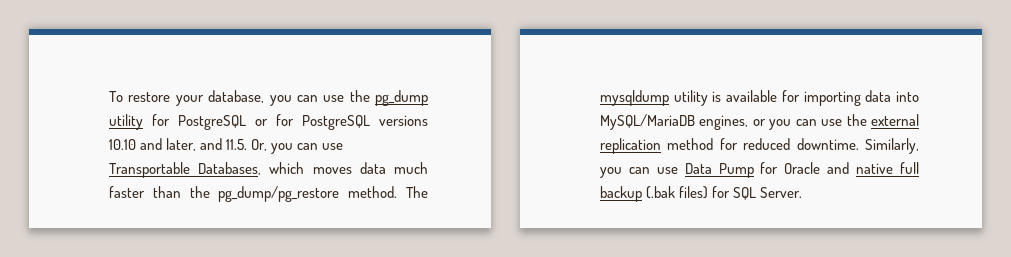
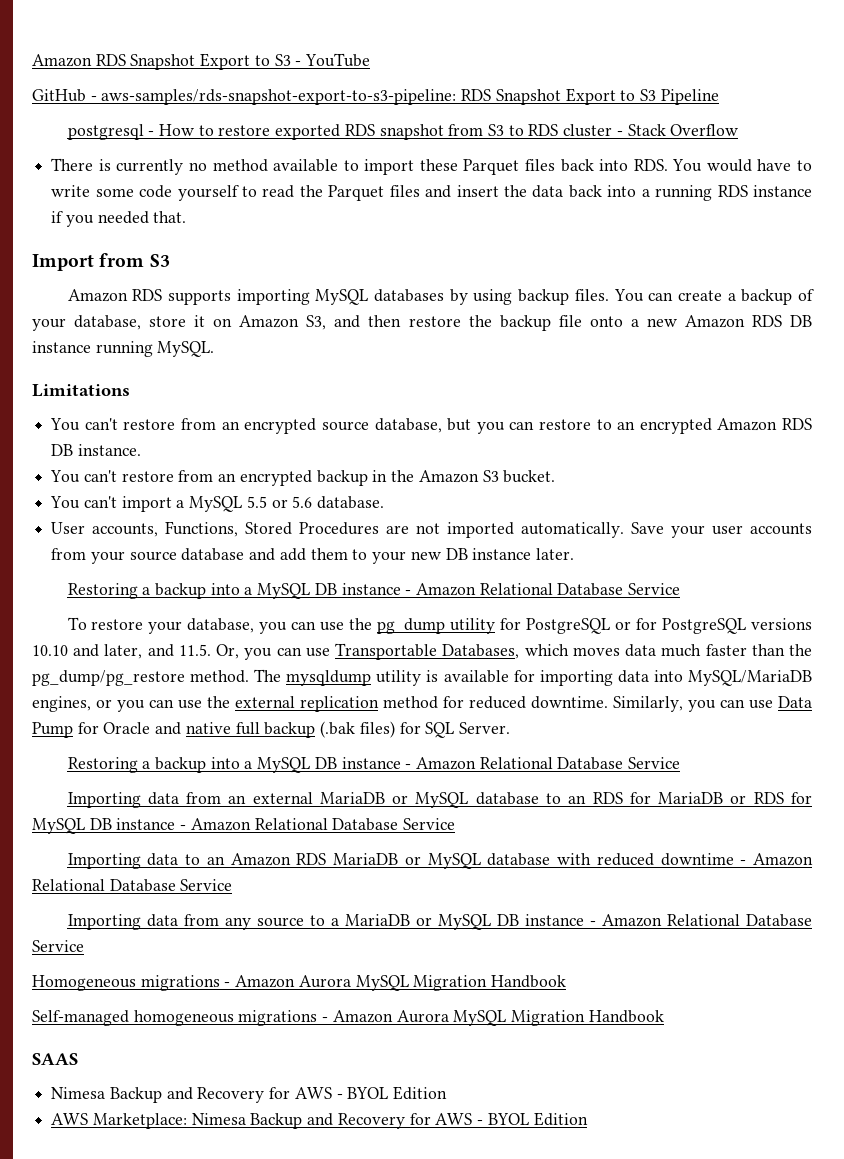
(109, 96) none -> [32,53,371,70] [32,88,719,105] [67,124,739,140] [51,158,813,175] [51,185,812,201] [51,211,187,227] [32,253,170,271] [67,289,814,305] [32,315,812,331] [32,341,215,357] [32,384,130,397] [50,418,812,434] [51,444,141,456] [50,470,556,486] [50,496,385,512] [51,521,812,538] [51,548,574,564] [67,583,681,599] Amazon RDS Snapshot Export to S3 - YouTube // GitHub - aws-samples/rds-snapshot-export-to-s3-pipeline: RDS Snapshot Export to S3 Pipeline // postgresql - How to restore exported RDS snapshot from S3 to RDS cluster - Stack Overflow // There is currently no method available to import these Parquet files back into RDS. You would have to write some code yourself to read the Parquet files and insert the data back into a running RDS instance if you needed that. // Import from S3 // Amazon RDS supports importing MySQL databases by using backup files. You can create a backup of your database, store it on Amazon S3, and then restore the backup file onto a new Amazon RDS DB instance running MySQL. // Limitations // You can't restore from an encrypted source database, but you can restore to an encrypted Amazon RDS DB instance. // You can't restore from an encrypted backup in the Amazon S3 bucket. // You can't import a MySQL 5.5 or 5.6 database. // User accounts, Functions, Stored Procedures are not imported automatically. Save your user accounts from your source database and add them to your new DB instance later. // Restoring a backup into a MySQL DB instance - Amazon Relational Database Service //
(803, 192) none -> [67,757,681,773] [67,792,812,808] [32,818,456,834] [67,853,813,869] [32,879,233,892] [67,914,812,930] [32,940,84,952] [32,975,567,991] [32,1010,664,1026] [32,1053,78,1065] [51,1086,448,1103] [51,1112,588,1129] // Restoring a backup into a MySQL DB instance - Amazon Relational Database Service // Importing data from an external MariaDB or MySQL database to an RDS for MariaDB or RDS for MySQL DB instance - Amazon Relational Database Service // Importing data to an Amazon RDS MariaDB or MySQL database with reduced downtime - Amazon Relational Database Service // Importing data from any source to a MariaDB or MySQL DB instance - Amazon Relational Database Service // Homogeneous migrations - Amazon Aurora MySQL Migration Handbook // Self-managed homogeneous migrations - Amazon Aurora MySQL Migration Handbook // SAAS // Nimesa Backup and Recovery for AWS - BYOL Edition // AWS Marketplace: Nimesa Backup and Recovery for AWS - BYOL Edition

